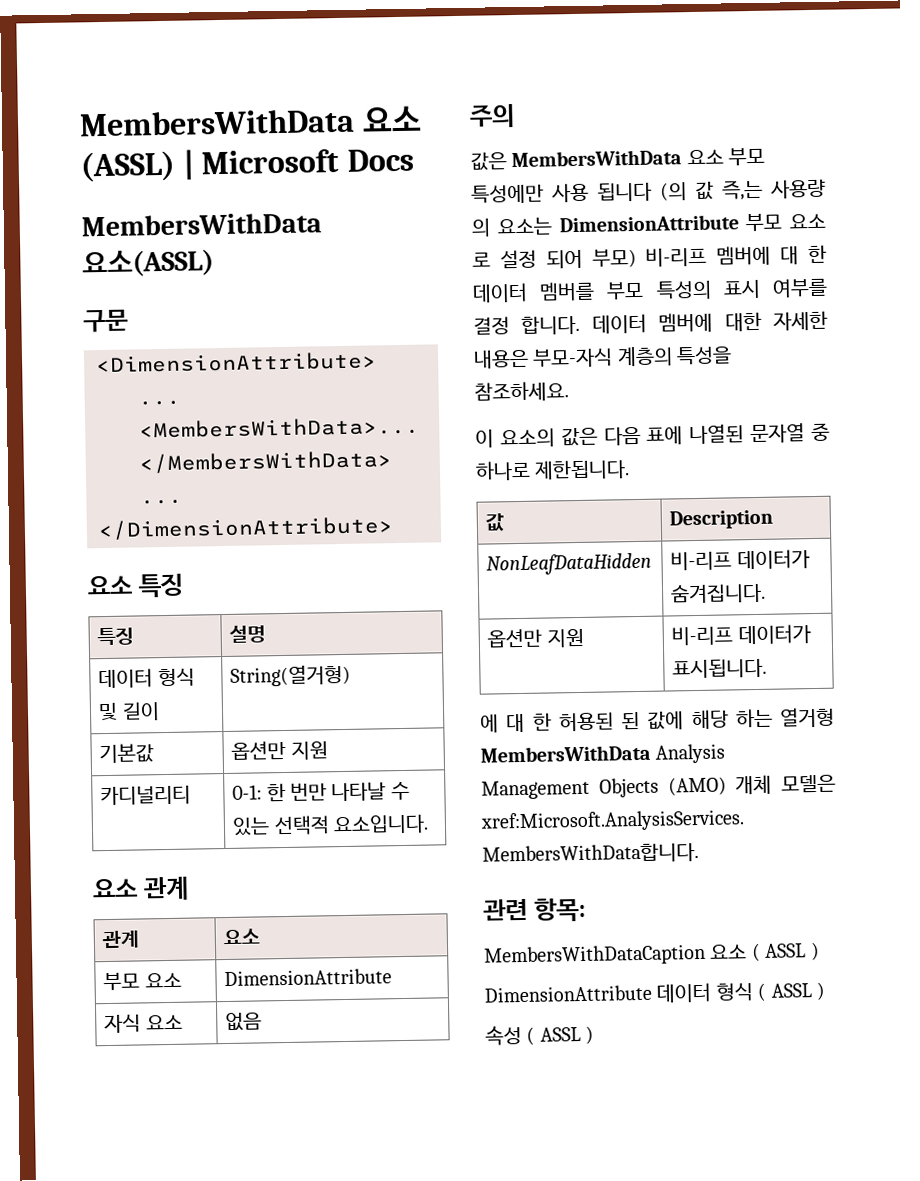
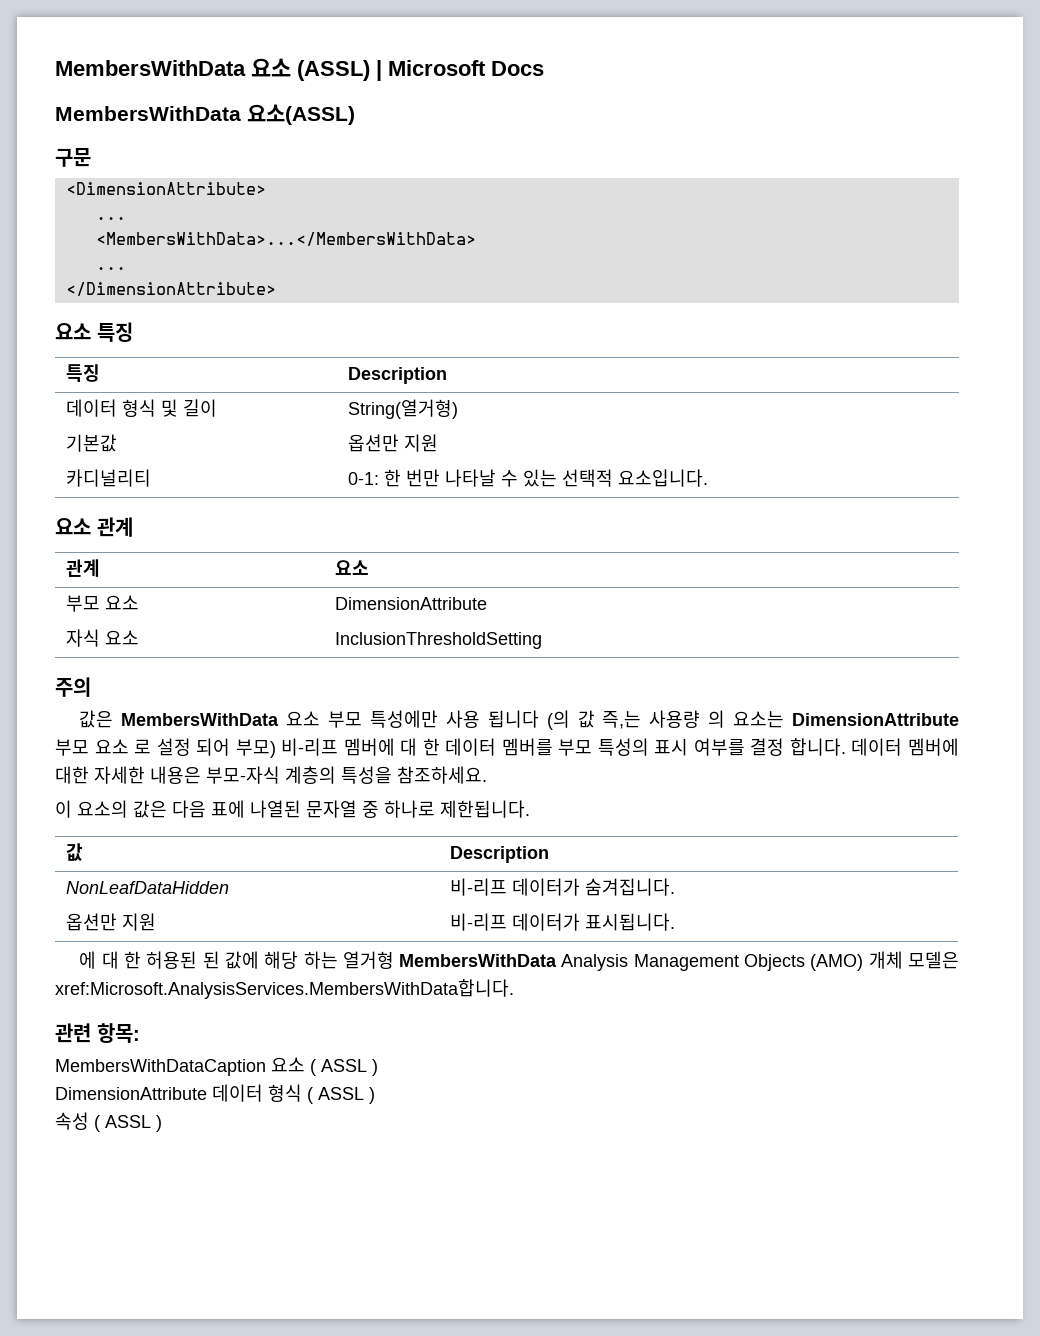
[229,624,267,643] 설명 -> [348,367,448,384] Description
[225,1012,263,1032] 없음 -> [335,632,543,649] InclusionThresholdSetting

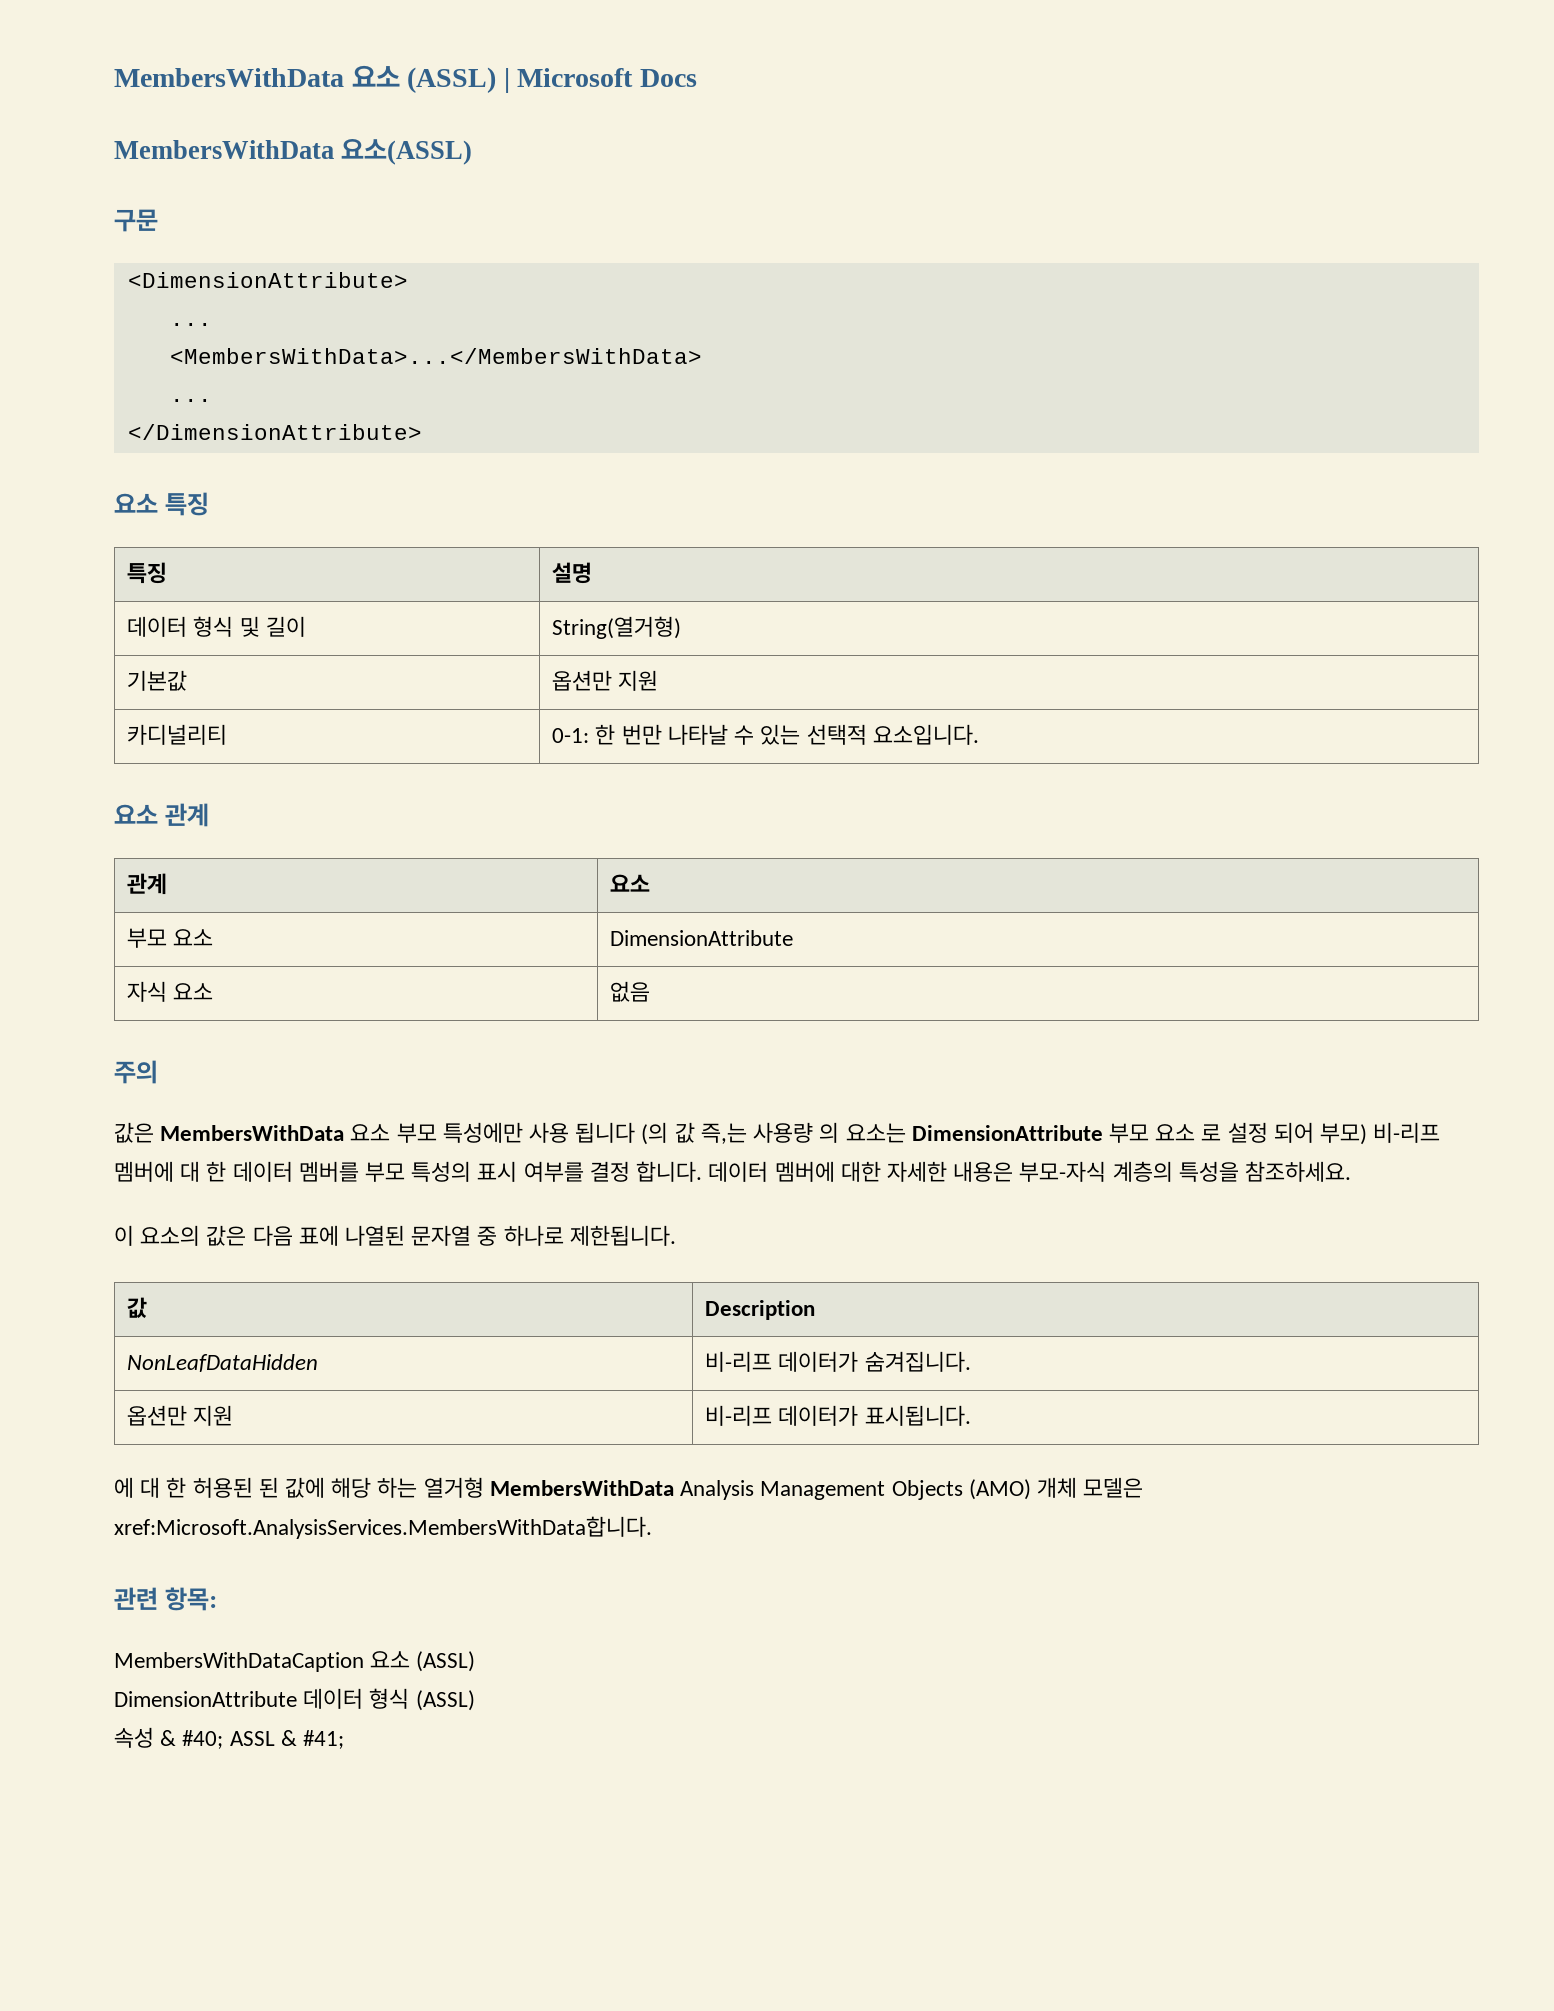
[348,367,448,384] Description -> [552,562,593,584] 설명
[335,632,543,649] InclusionThresholdSetting -> [610,981,651,1002] 없음
[310,1059,378,1076] ( ASSL ) -> [416,1651,476,1672] (ASSL)
[307,1087,375,1104] [55,1112,162,1132] ( ASSL ) // 속성 ( ASSL ) -> [415,1690,475,1711] [114,1727,345,1749] (ASSL) // 속성 & #40; ASSL & #41;

